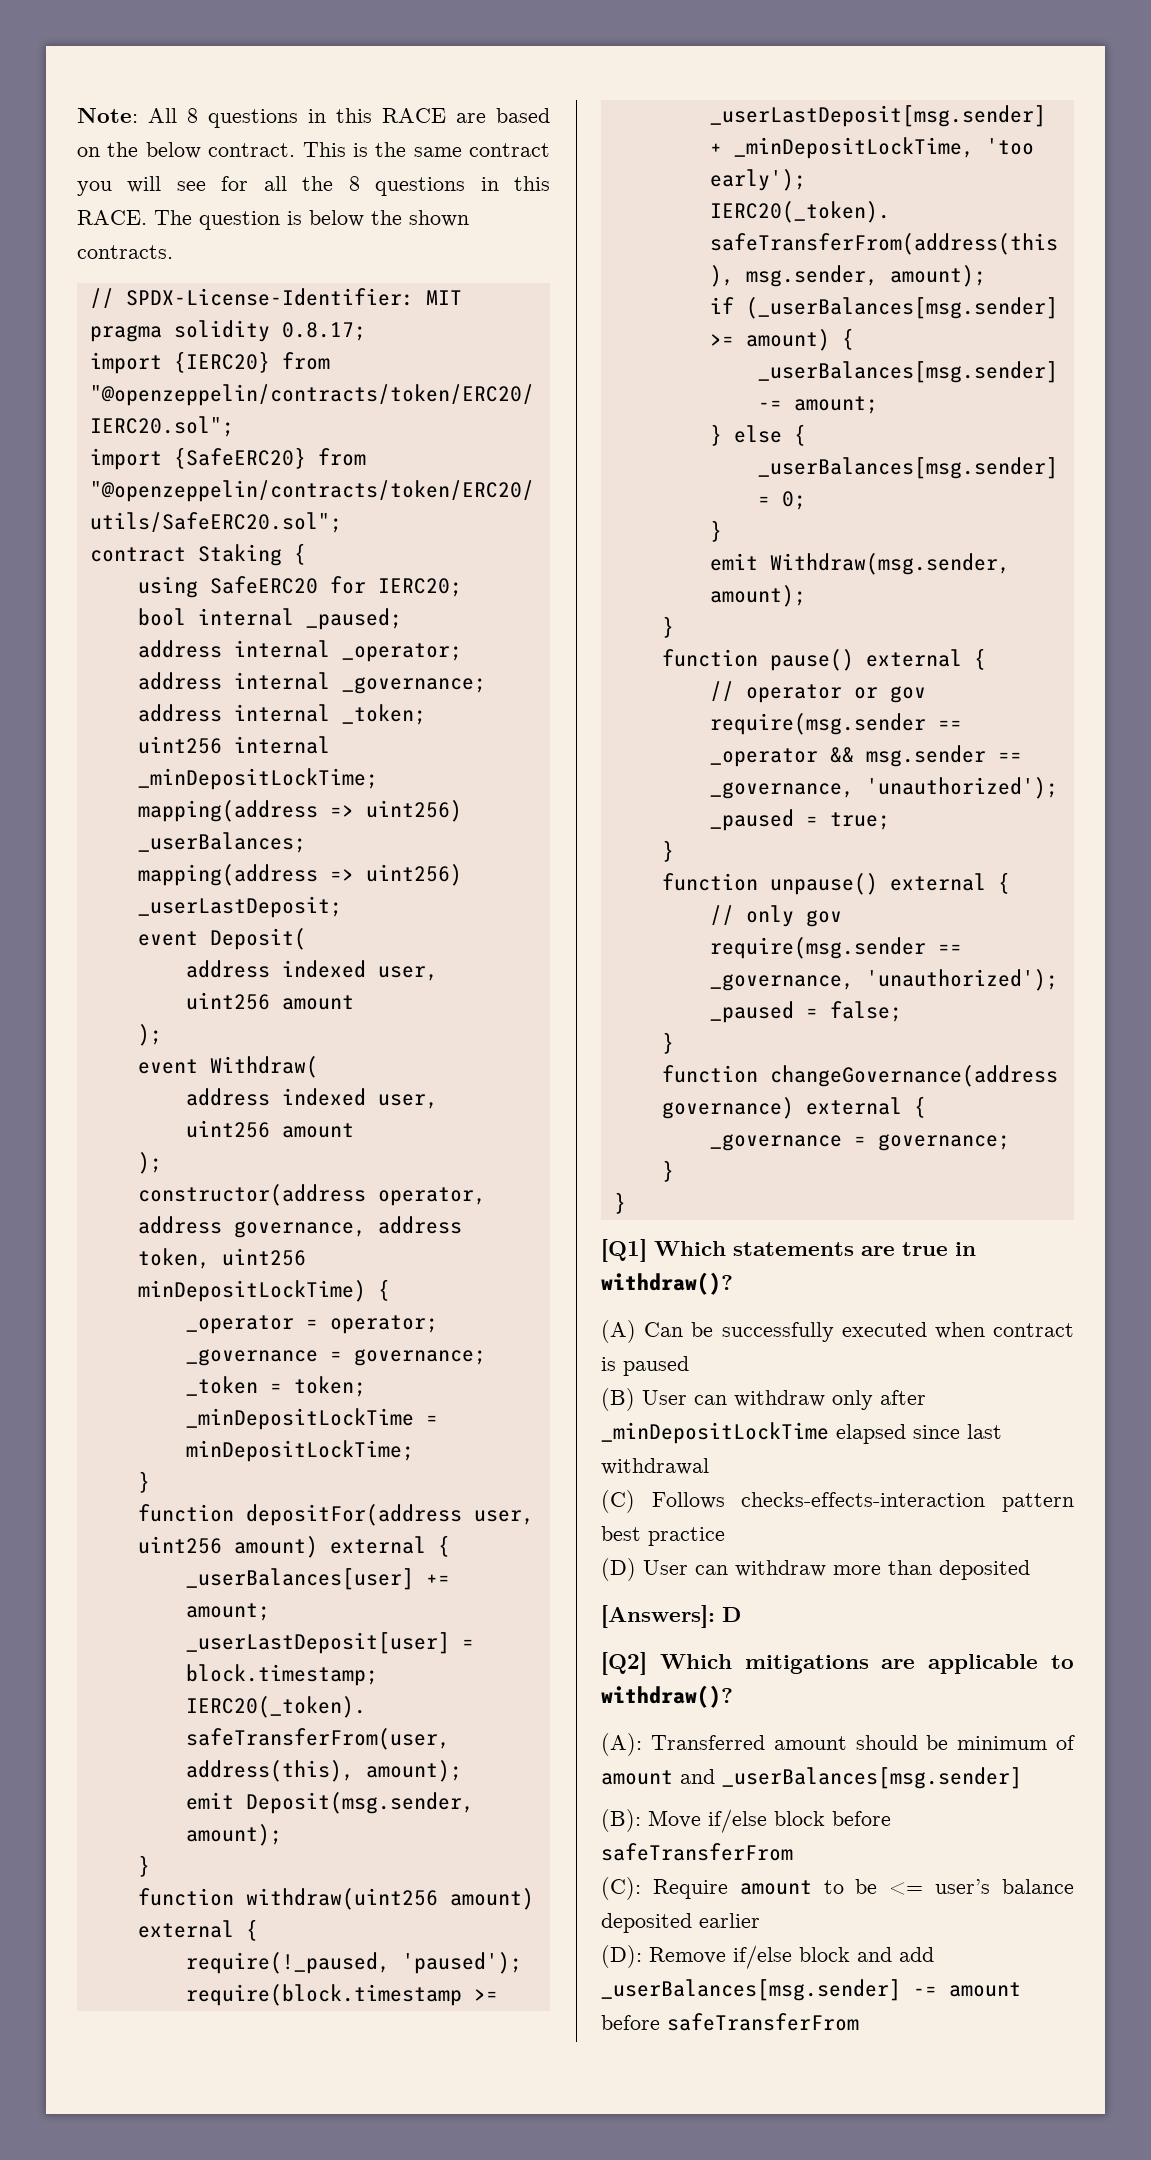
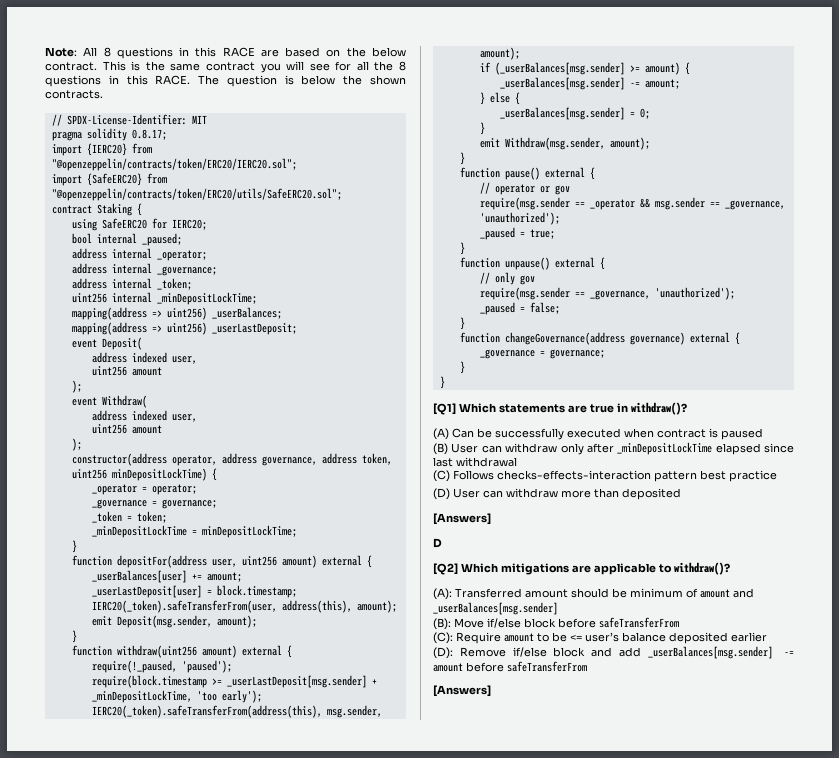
[601,1605,715,1628] [Answers]: -> [433,513,491,525] [Answers] //
(859, 2022) none -> [433,685,491,697] // [Answers]

